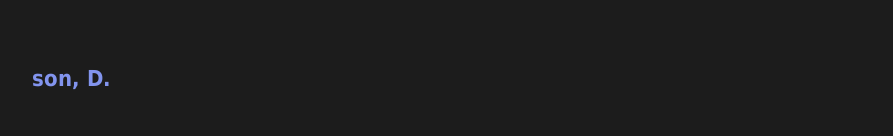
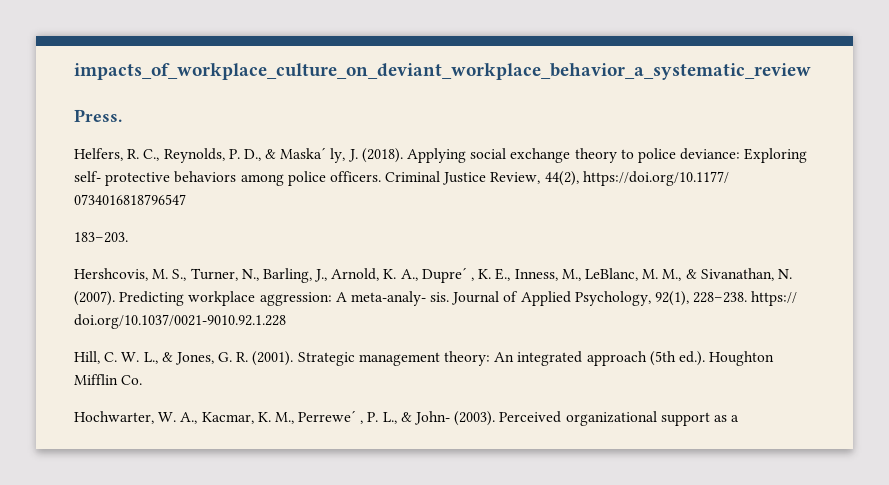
[32,69,111,90] son, D. -> [74,63,811,80] [74,109,122,122] [74,147,808,163] [74,171,729,186] [74,194,186,205] [74,232,128,243] [74,267,792,283] [74,291,798,306] [74,314,286,329] [74,351,775,366] [74,374,143,385] [74,410,740,426] impacts_of_workplace_culture_on_deviant_workplace_behavior_a_systematic_review // Press. // Helfers, R. C., Reynolds, P. D., & Maska´ ly, J. (2018). Applying social exchange theory to police deviance: Exploring self- protective behaviors among police officers. Criminal Justice Review, 44(2), https://doi.org/10.1177/ 0734016818796547 // 183–203. // Hershcovis, M. S., Turner, N., Barling, J., Arnold, K. A., Dupre´ , K. E., Inness, M., LeBlanc, M. M., & Sivanathan, N. (2007). Predicting workplace aggression: A meta-analy- sis. Journal of Applied Psychology, 92(1), 228–238. https:// doi.org/10.1037/0021-9010.92.1.228 // Hill, C. W. L., & Jones, G. R. (2001). Strategic management theory: An integrated approach (5th ed.). Houghton Mifflin Co. // Hochwarter, W. A., Kacmar, K. M., Perrewe´ , P. L., & John- (2003). Perceived organizational support as a

